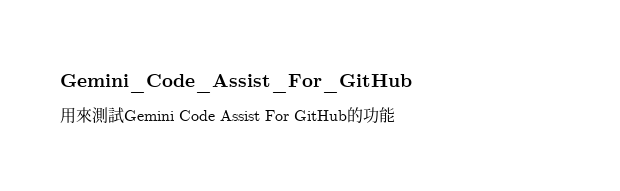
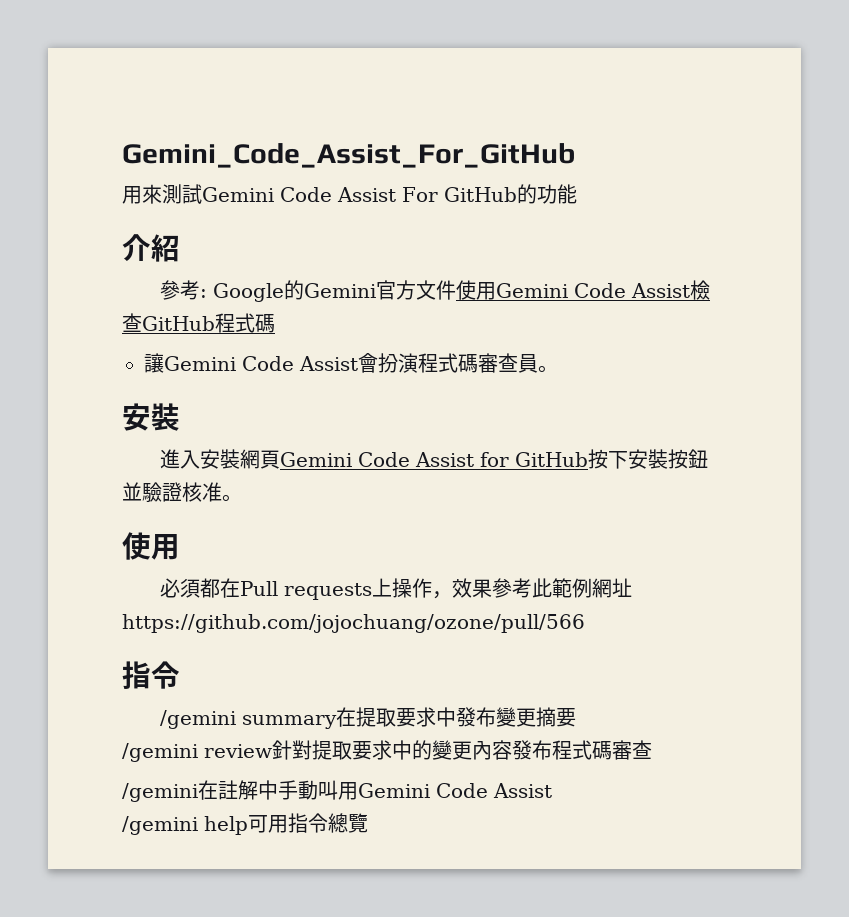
(395, 115) none -> [122,234,180,262] [160,280,711,302] [122,313,275,333] [144,353,558,373] [122,403,180,431] [160,449,709,469] [122,482,242,503] [122,532,180,560] [160,578,633,600] [122,614,585,633] [122,661,180,689] [160,707,577,729] [122,740,652,762] [122,780,552,802] [122,813,368,835] // 介紹 // 參考: Google的Gemini官方文件使用Gemini Code Assist檢查GitHub程式碼 // 讓Gemini Code Assist會扮演程式碼審查員。 // 安裝 // 進入安裝網頁Gemini Code Assist for GitHub按下安裝按鈕並驗證核准。 // 使用 // 必須都在Pull requests上操作，效果參考此範例網址https://github.com/jojochuang/ozone/pull/566 // 指令 // /gemini summary在提取要求中發布變更摘要 // /gemini review針對提取要求中的變更內容發布程式碼審查 // /gemini在註解中手動叫用Gemini Code Assist // /gemini help可用指令總覽

